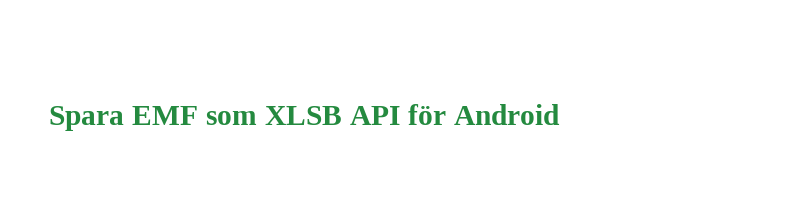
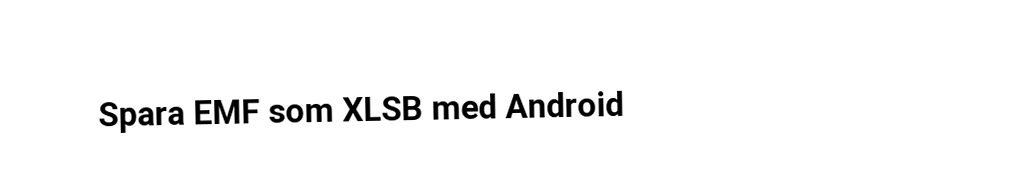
[349,104,446,125] API för -> [430,93,497,120] med

